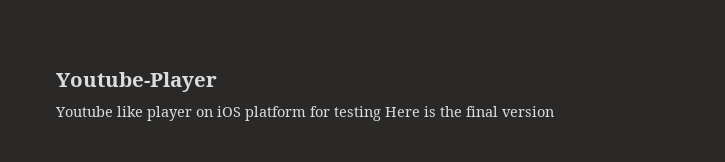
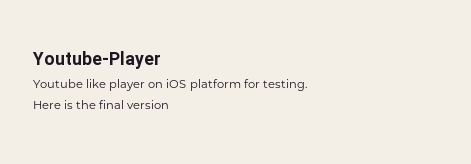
[334,106,381,121] testing -> [262,79,307,91] testing. //

